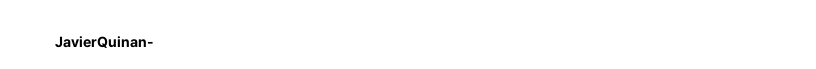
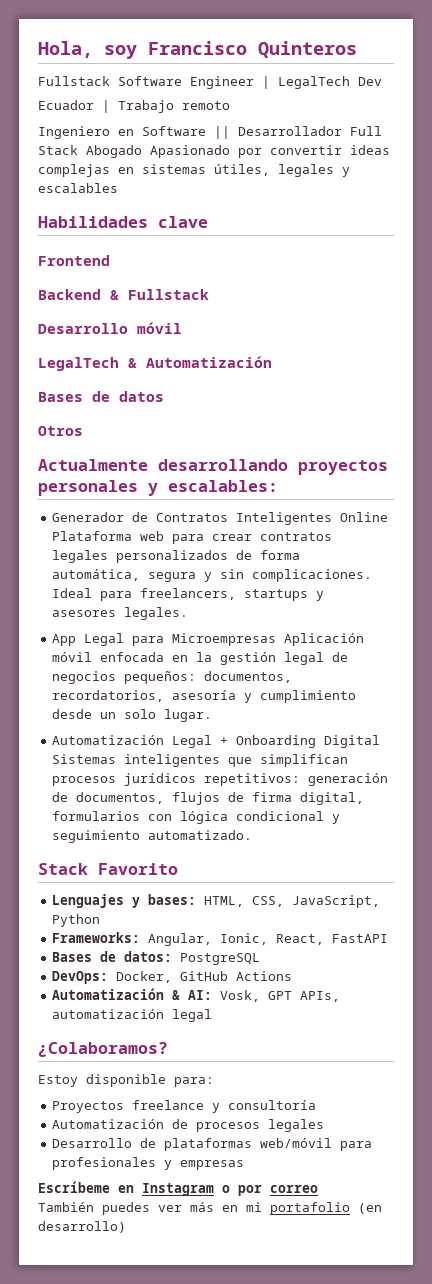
[55,36,154,48] JavierQuinan- -> [38,41,357,59] [38,76,382,89] [38,100,230,113] [38,126,382,139] [38,145,390,158] [38,164,350,177] [38,183,118,193] [38,216,208,228] [38,255,110,266] [38,289,209,300] [38,322,182,334] [38,356,272,371] [38,391,164,402] [38,426,83,436] [38,459,388,475] [38,480,278,496] [52,512,389,525] [52,531,333,544] [52,550,301,563] [52,569,373,582] [52,588,325,601] [52,607,189,620] [52,633,365,646] [52,652,349,665] [52,671,293,684] [52,690,357,703] [52,709,213,722] [52,735,381,748] [52,754,349,767] [52,773,389,786] [52,792,365,805] [52,811,341,824] [52,830,253,843] [38,863,178,875] [52,894,381,908] [52,914,101,927] [52,932,389,946] [52,951,261,965] [52,971,293,984] [52,988,341,1002] [52,1009,213,1022] [38,1042,168,1057] [38,1074,214,1087] [52,1100,317,1113] [52,1119,325,1132] [52,1138,373,1151] [52,1157,245,1170] [38,1181,318,1196] [38,1202,382,1215] [38,1221,126,1233] Hola, soy Francisco Quinteros // Fullstack Software Engineer | LegalTech Dev // Ecuador | Trabajo remoto // Ingeniero en Software || Desarrollador Full Stack Abogado Apasionado por convertir ideas complejas en sistemas útiles, legales y escalables // Habilidades clave // Frontend // Backend & Fullstack // Desarrollo móvil // LegalTech & Automatización // Bases de datos // Otros // Actualmente desarrollando proyectos personales y escalables: // Generador de Contratos Inteligentes Online Plataforma web para crear contratos legales personalizados de forma automática, segura y sin complicaciones. Ideal para freelancers, startups y asesores legales. // App Legal para Microempresas Aplicación móvil enfocada en la gestión legal de negocios pequeños: documentos, recordatorios, asesoría y cumplimiento desde un solo lugar. // Automatización Legal + Onboarding Digital Sistemas inteligentes que simplifican procesos jurídicos repetitivos: generación de documentos, flujos de firma digital, formularios con lógica condicional y seguimiento automatizado. // Stack Favorito // Lenguajes y bases: HTML, CSS, JavaScript, Python // Frameworks: Angular, Ionic, React, FastAPI // Bases de datos: PostgreSQL // DevOps: Docker, GitHub Actions // Automatización & AI: Vosk, GPT APIs, automatización legal // ¿Colaboramos? // Estoy disponible para: // Proyectos freelance y consultoría // Automatización de procesos legales // Desarrollo de plataformas web/móvil para profesionales y empresas // Escríbeme en Instagram o por correo // También puedes ver más en mi portafolio (en desarrollo)

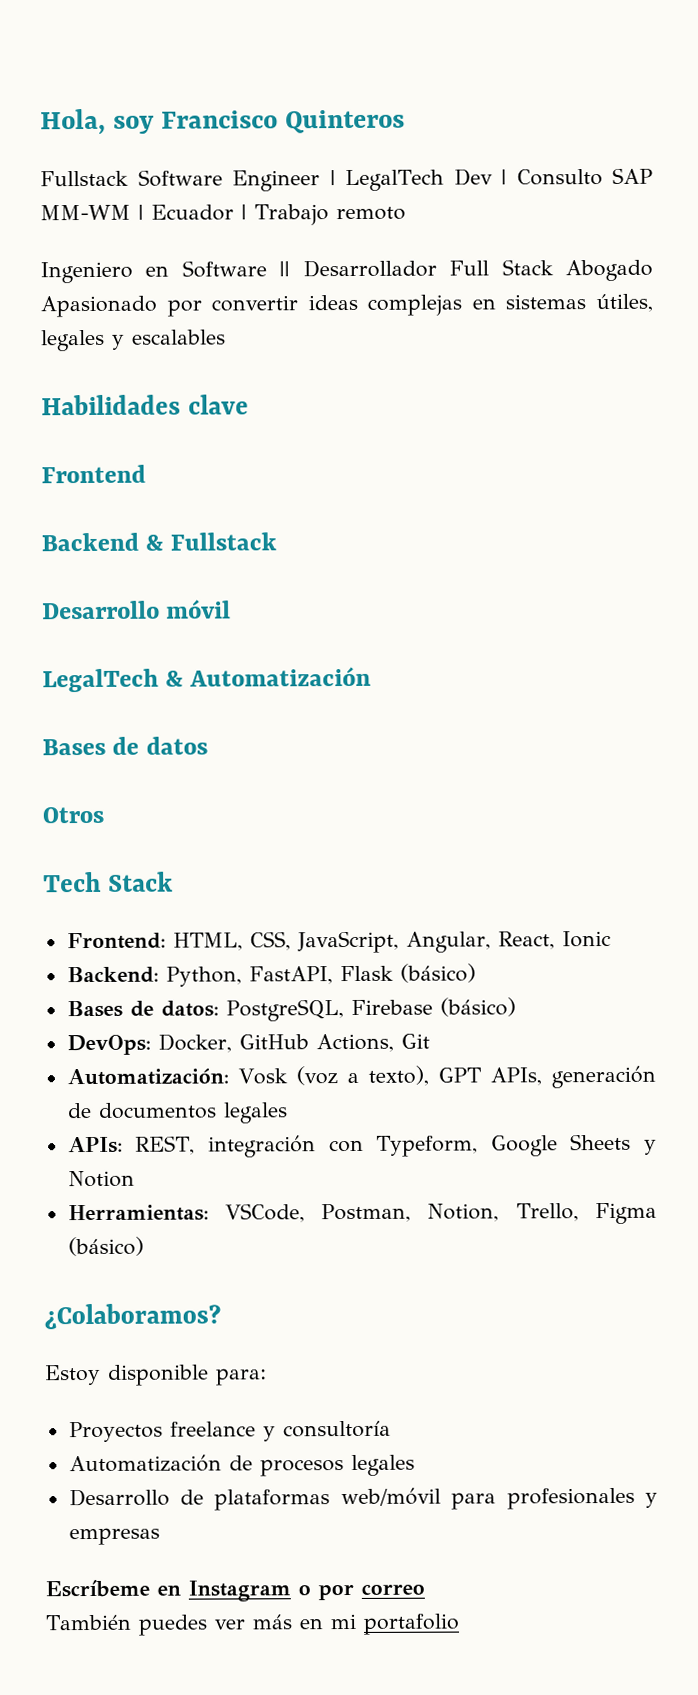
(382, 81) // -> [500,167,653,186] [40,204,144,221] | Consulto SAP MM-WM |
[38,459,388,475] [38,480,278,496] [52,512,389,525] [52,531,333,544] [52,550,301,563] [52,569,373,582] [52,588,325,601] [52,607,189,620] [52,633,365,646] [52,652,349,665] [52,671,293,684] [52,690,357,703] [52,709,213,722] [52,735,381,748] [52,754,349,767] [52,773,389,786] [52,792,365,805] [52,811,341,824] [52,830,253,843] [38,863,178,875] [52,894,381,908] [52,914,101,927] [52,932,389,946] Actualmente desarrollando proyectos personales y escalables: // Generador de Contratos Inteligentes Online Plataforma web para crear contratos legales personalizados de forma automática, segura y sin complicaciones. Ideal para freelancers, startups y asesores legales. // App Legal para Microempresas Aplicación móvil enfocada en la gestión legal de negocios pequeños: documentos, recordatorios, asesoría y cumplimiento desde un solo lugar. // Automatización Legal + Onboarding Digital Sistemas inteligentes que simplifican procesos jurídicos repetitivos: generación de documentos, flujos de firma digital, formularios con lógica condicional y seguimiento automatizado. // Stack Favorito // Lenguajes y bases: HTML, CSS, JavaScript, Python // Frameworks: Angular, Ionic, React, FastAPI -> [43,871,173,893] [66,930,611,954] [66,963,476,987] Tech Stack // Frontend: HTML, CSS, JavaScript, Angular, React, Ionic // Backend: Python, FastAPI, Flask (básico)
[180,953,261,965] PostgreSQL -> [225,997,516,1022] PostgreSQL, Firebase (básico)
[236,971,293,981] [52,988,341,1002] [52,1009,213,1022] Actions // Automatización & AI: Vosk, GPT APIs, automatización legal -> [315,1033,430,1053] [66,1065,656,1089] [66,1102,288,1124] [67,1133,657,1158] [67,1170,135,1188] [67,1202,657,1225] [67,1236,144,1257] Actions, Git // Automatización: Vosk (voz a texto), GPT APIs, generación de documentos legales // APIs: REST, integración con Typeform, Google Sheets y Notion // Herramientas: VSCode, Postman, Notion, Trello, Figma (básico)
[358,1203,382,1214] [38,1221,126,1233] (en desarrollo) -> (460, 1624) none

